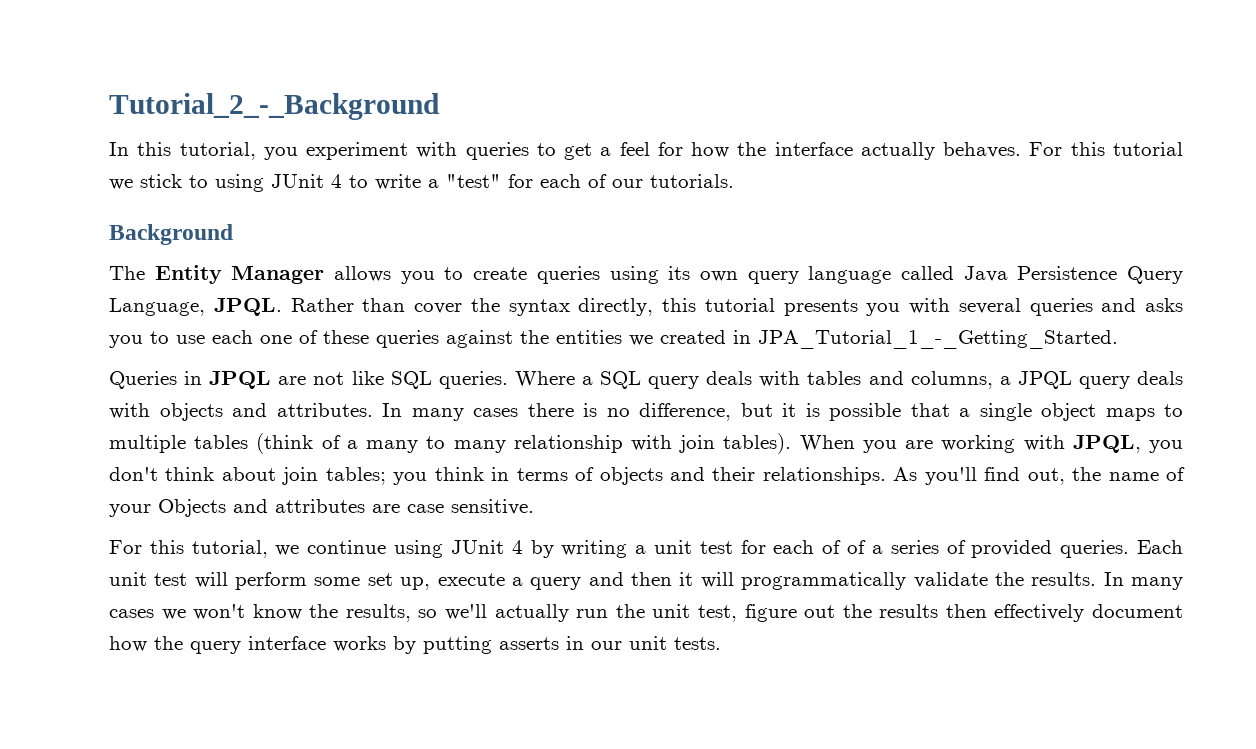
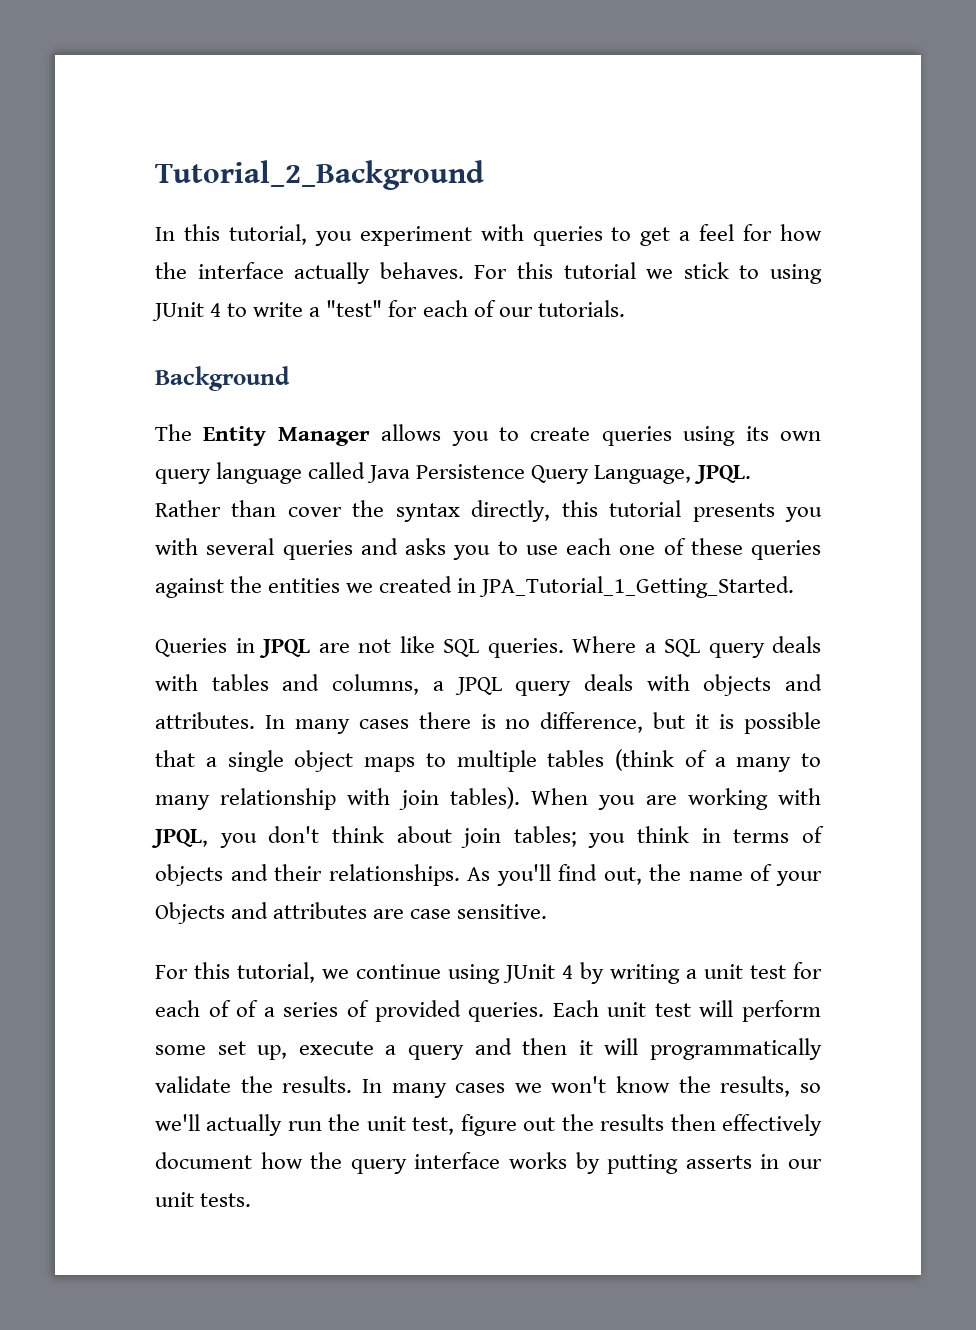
[109,93,440,120] Tutorial_2_-_Background -> [155,160,484,190] Tutorial_2_Background
[758,330,1118,349] JPA_Tutorial_1_-_Getting_Started. -> [479,576,795,598] JPA_Tutorial_1_Getting_Started.

